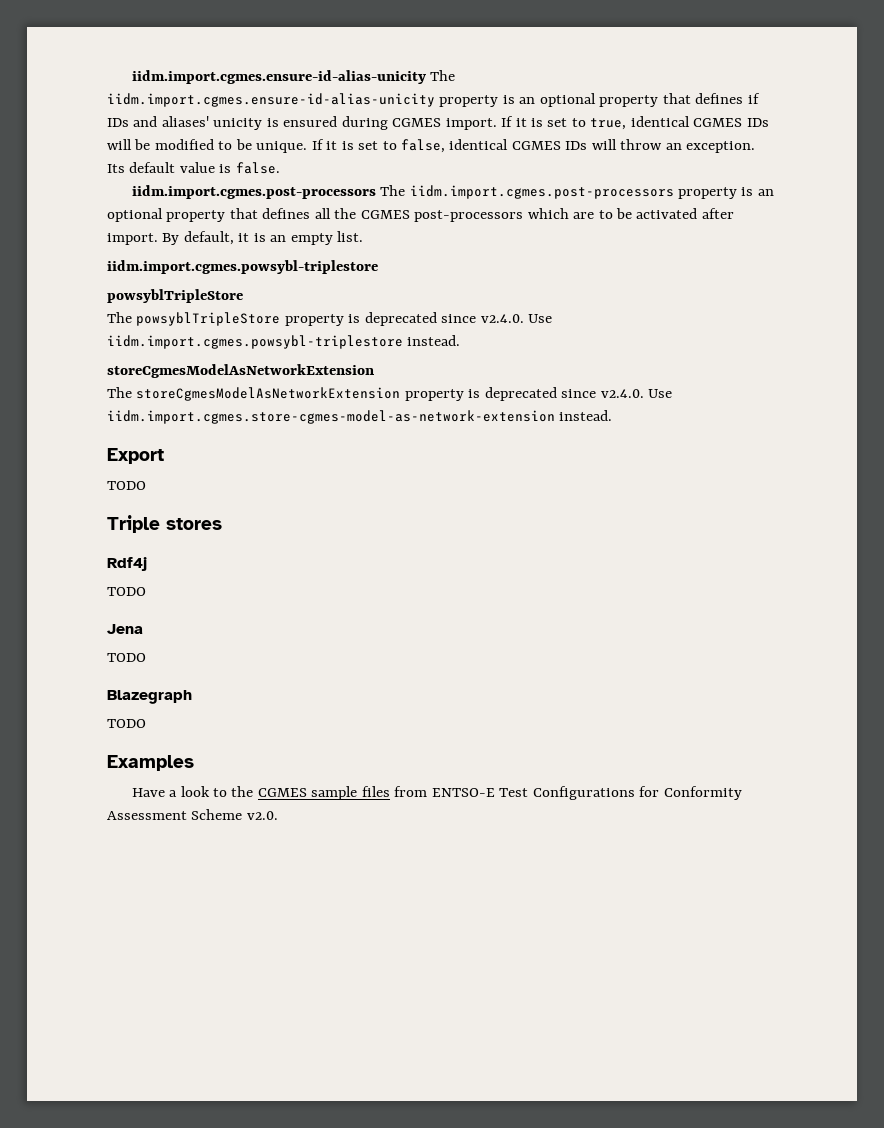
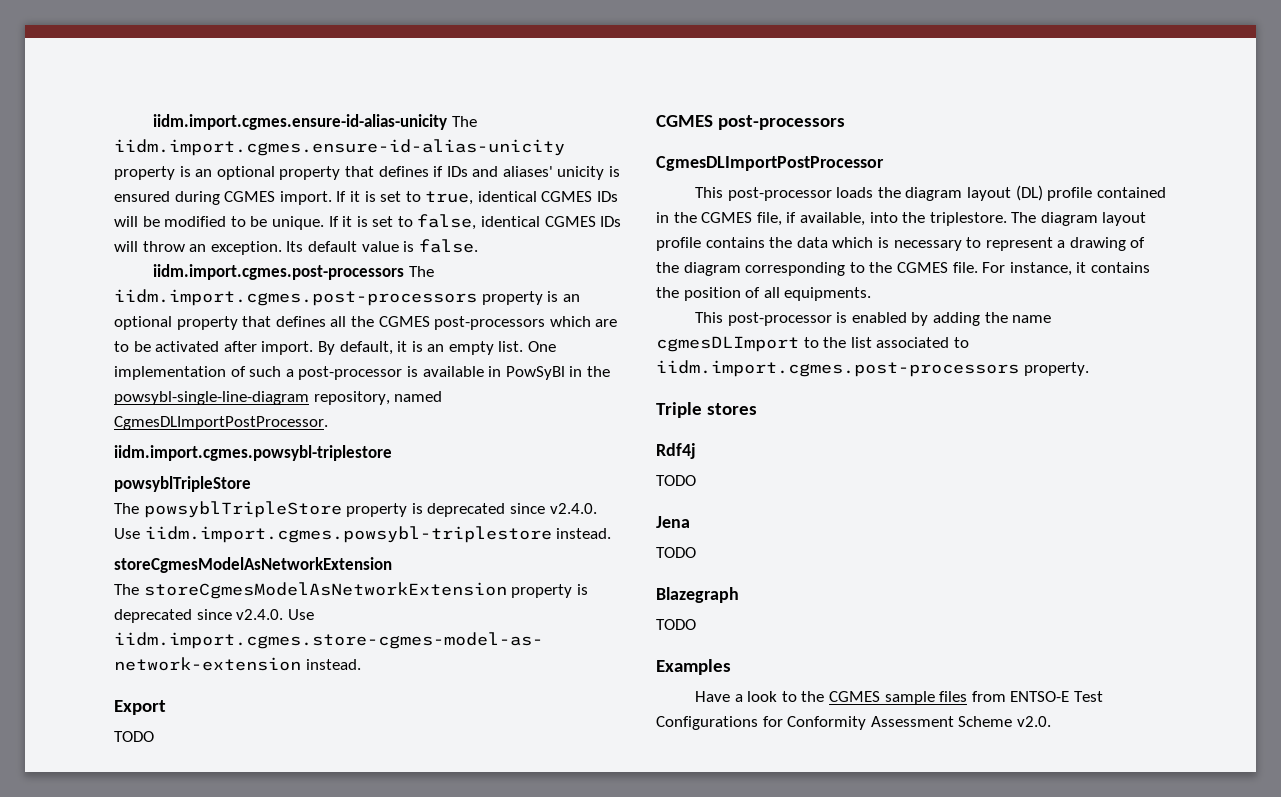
(364, 236) none -> [528,341,557,352] [114,366,610,380] [114,391,443,405] [114,416,328,430] One implementation of such a post-processor is available in PowSyBl in the powsybl-single-line-diagram repository, named CgmesDLImportPostProcessor.
(146, 485) none -> [656,115,845,130] [656,156,884,171] [695,185,1166,201] [656,212,1147,226] [656,237,1146,251] [656,262,1150,276] [656,287,872,301] [695,312,1052,326] [656,336,969,352] [656,360,1089,377] // CGMES post-processors // CgmesDLImportPostProcessor // This post-processor loads the diagram layout (DL) profile contained in the CGMES file, if available, into the triplestore. The diagram layout profile contains the data which is necessary to represent a drawing of the diagram corresponding to the CGMES file. For instance, it contains the position of all equipments. // This post-processor is enabled by adding the name cgmesDLImport to the list associated to iidm.import.cgmes.post-processors property.

